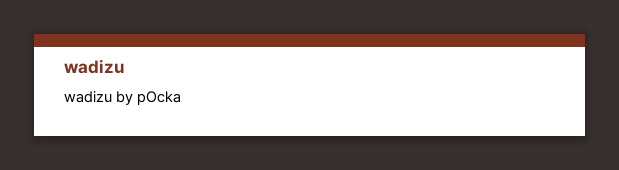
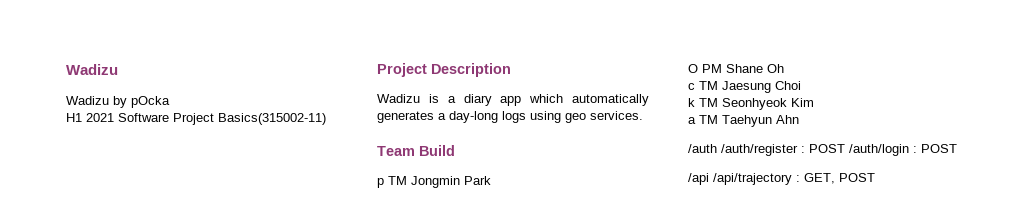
[64,59,124,74] [64,91,112,103] wadizu // wadizu -> [66,64,118,75] [66,96,109,105] Wadizu // Wadizu
(182, 98) none -> [66,113,326,125] [377,63,511,77] [377,94,649,106] [377,111,643,123] [377,145,455,156] [377,176,491,188] [688,64,784,73] [688,81,801,93] [688,98,814,110] [688,115,799,127] [688,144,957,156] [688,173,875,185] // H1 2021 Software Project Basics(315002-11) // Project Description // Wadizu is a diary app which automatically generates a day-long logs using geo services. // Team Build // p TM Jongmin Park // O PM Shane Oh // c TM Jaesung Choi // k TM Seonhyeok Kim // a TM Taehyun Ahn // /auth /auth/register : POST /auth/login : POST // /api /api/trajectory : GET, POST

